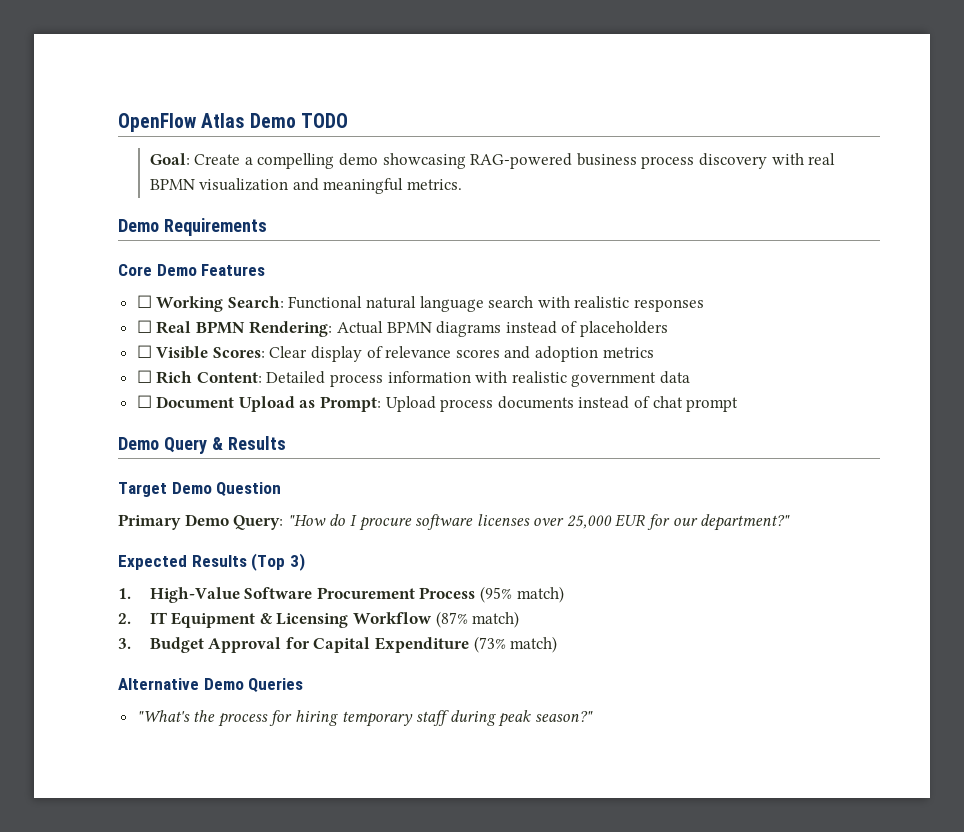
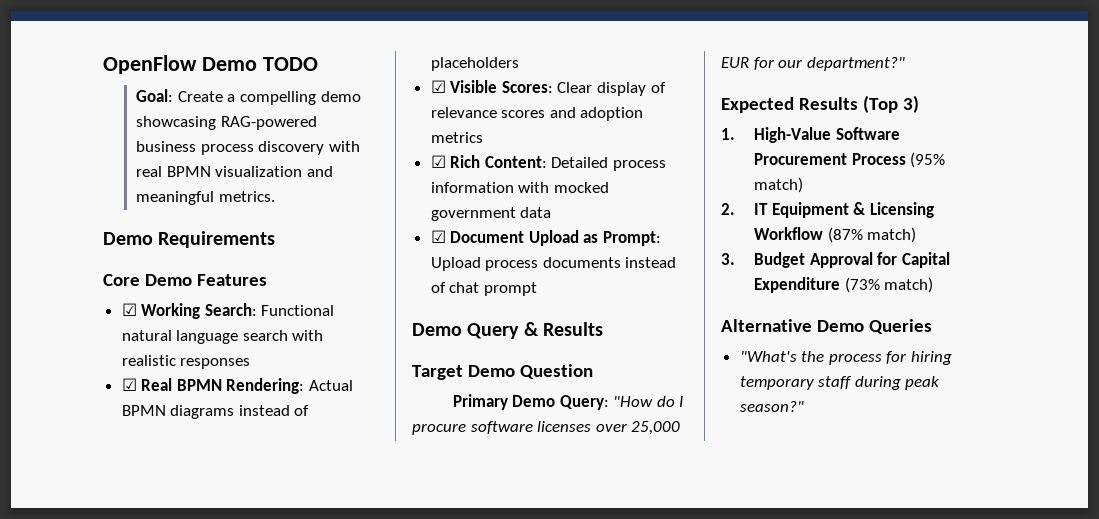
[201,113,245,128] Atlas -> (197, 64) none
[136,295,152,308] ☐ -> [121,303,137,316] ☑
[136,320,152,333] ☐ -> [121,378,137,391] ☑
[136,345,152,358] ☐ -> [430,80,446,93] ☑
[136,370,152,383] ☐ -> [430,155,446,168] ☑
[511,371,567,383] realistic -> [553,182,609,193] mocked
[136,395,152,408] ☐ -> [430,230,446,243] ☑

